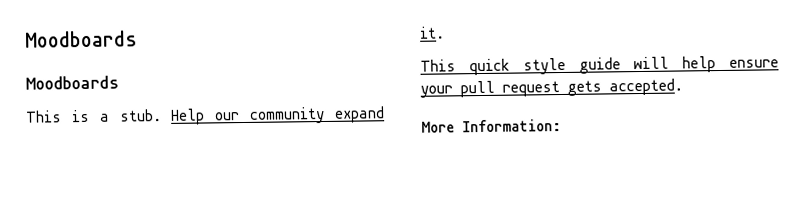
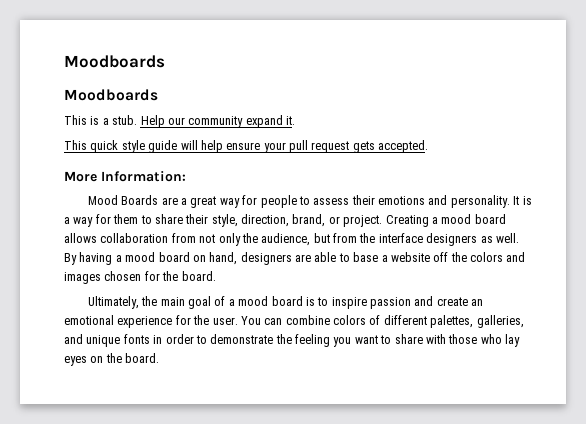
(562, 126) none -> [87,195,532,208] [64,214,506,227] [64,233,519,246] [64,252,526,265] [64,271,216,284] [87,296,484,309] [64,315,524,328] [64,334,520,347] [64,353,160,366] // Mood Boards are a great way for people to assess their emotions and personality. It is a way for them to share their style, direction, brand, or project. Creating a mood board allows collaboration from not only the audience, but from the interface designers as well. By having a mood board on hand, designers are able to base a website off the colors and images chosen for the board. // Ultimately, the main goal of a mood board is to inspire passion and create an emotional experience for the user. You can combine colors of different palettes, galleries, and unique fonts in order to demonstrate the feeling you want to share with those who lay eyes on the board.

